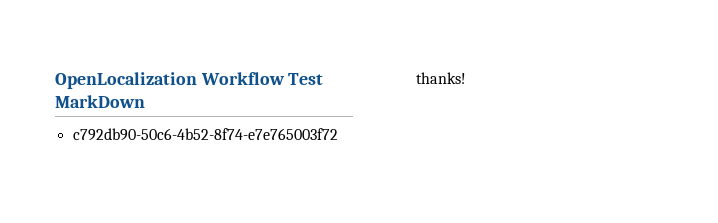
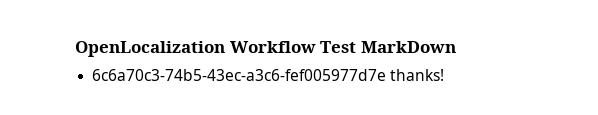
[72,128,338,141] c792db90-50c6-4b52-8f74-e7e765003f72 -> [92,69,387,81] 6c6a70c3-74b5-43ec-a3c6-fef005977d7e

